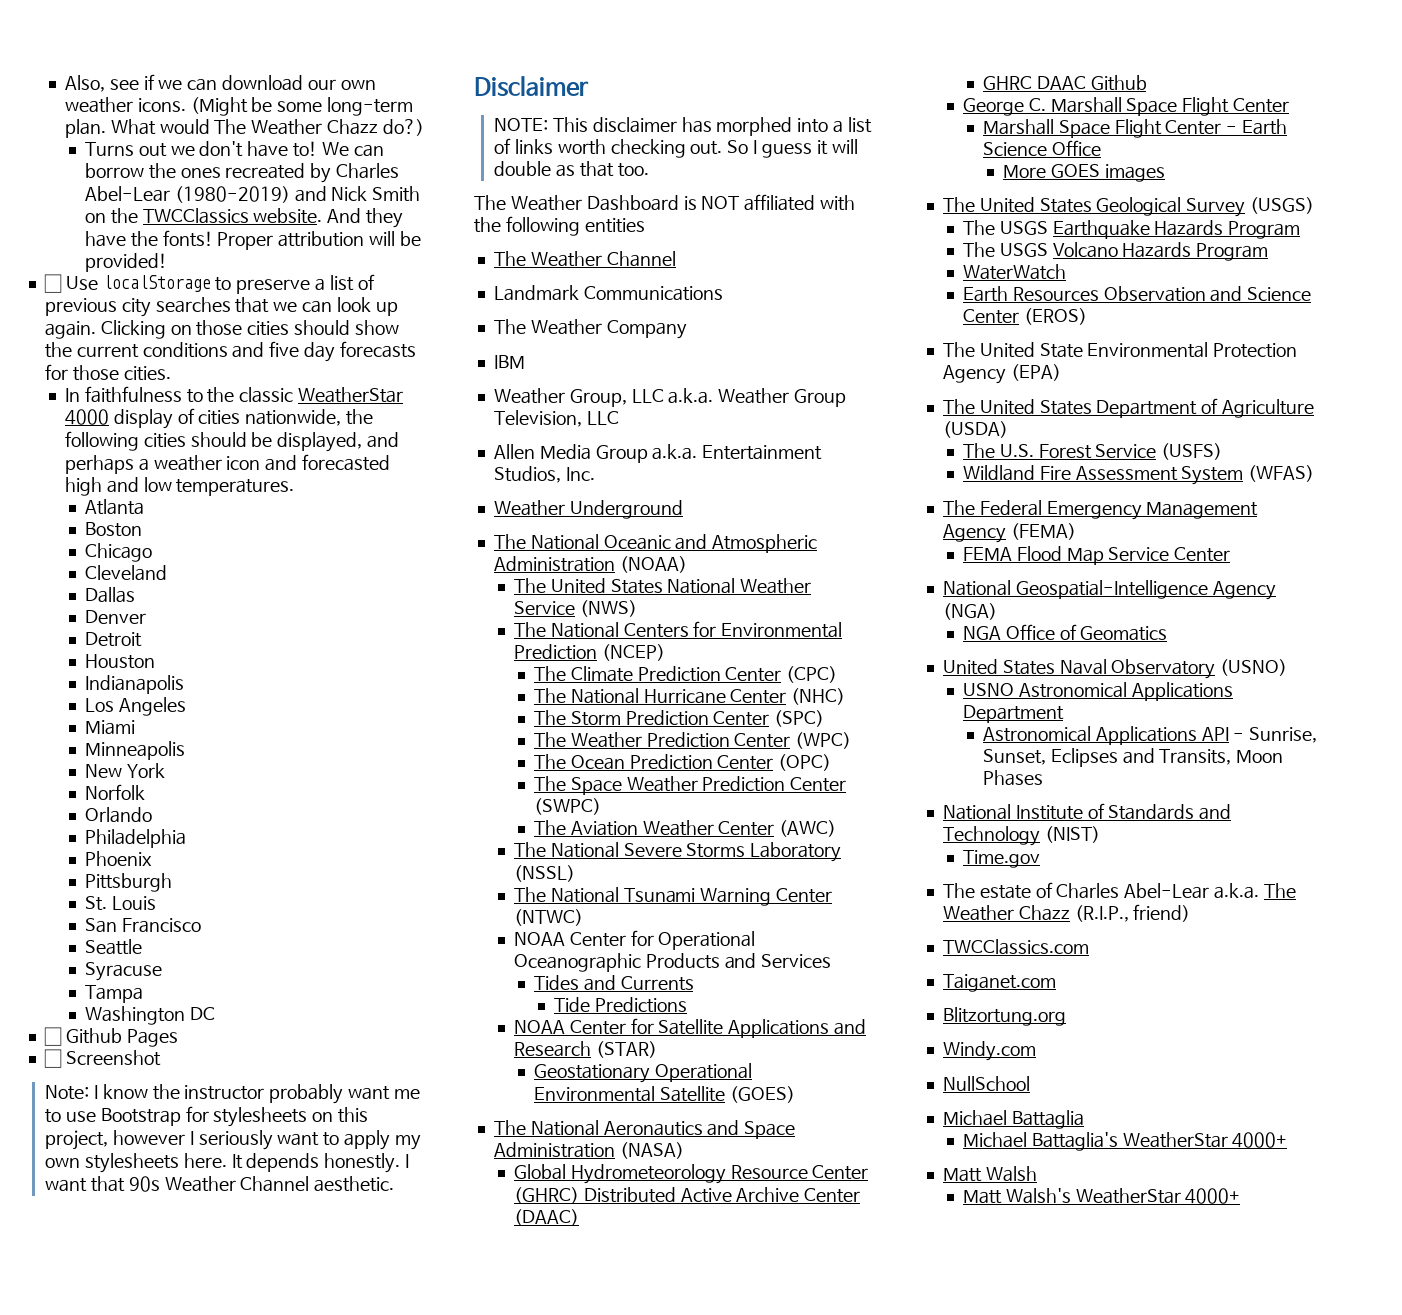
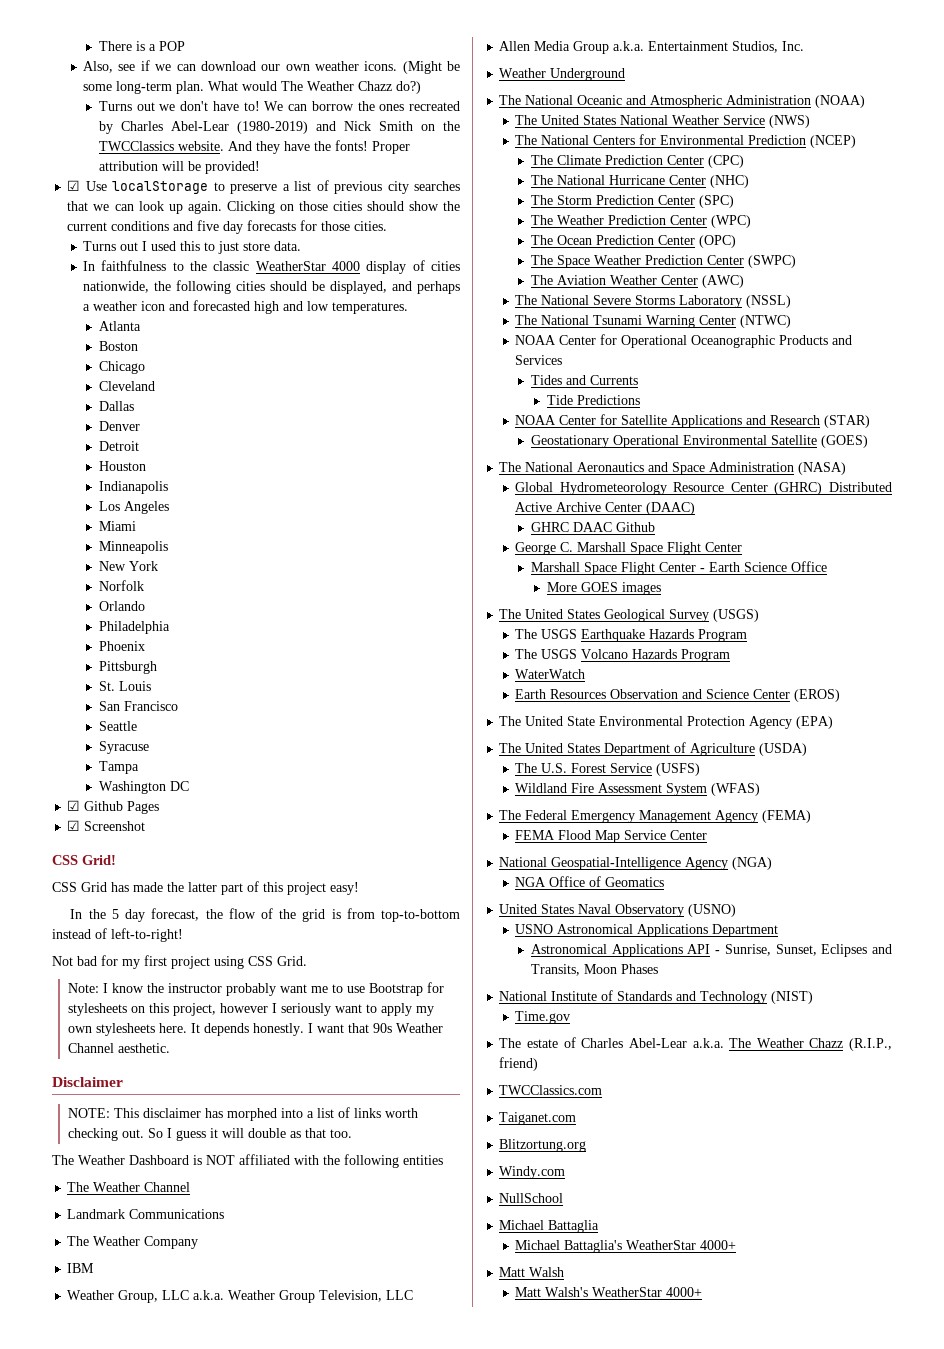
(64, 83) none -> [98,41,185,51] There is a POP //
[43,274,62,293] ☐ -> [67,180,81,191] ☑
(171, 373) none -> [83,241,302,254] // Turns out I used this to just store data.
[43,1027,62,1046] ☐ -> [67,800,81,811] ☑
[43,1049,62,1068] ☐ -> [67,820,81,831] ☑
(161, 1058) none -> [52,855,116,865] [52,881,359,895] [70,908,460,922] [52,928,183,942] [52,955,307,969] // CSS Grid! // CSS Grid has made the latter part of this project easy! // In the 5 day forecast, the flow of the grid is from top-to-bottom instead of left-to-right! // Not bad for my first project using CSS Grid.

